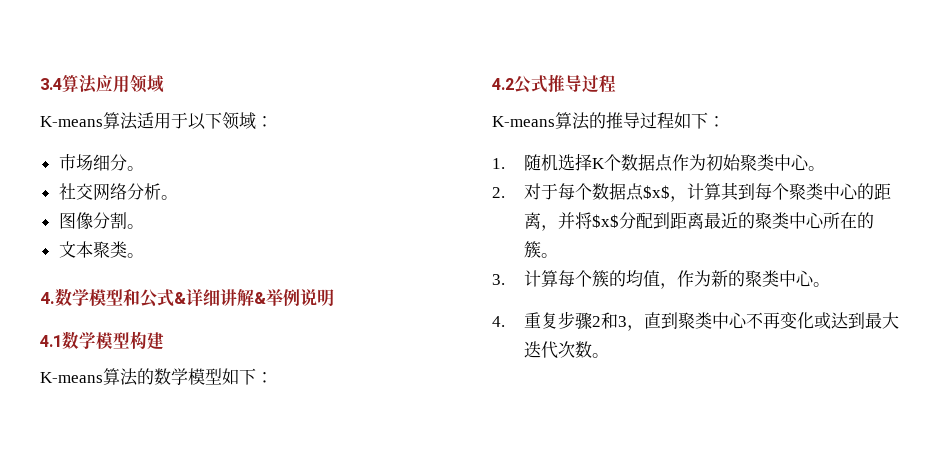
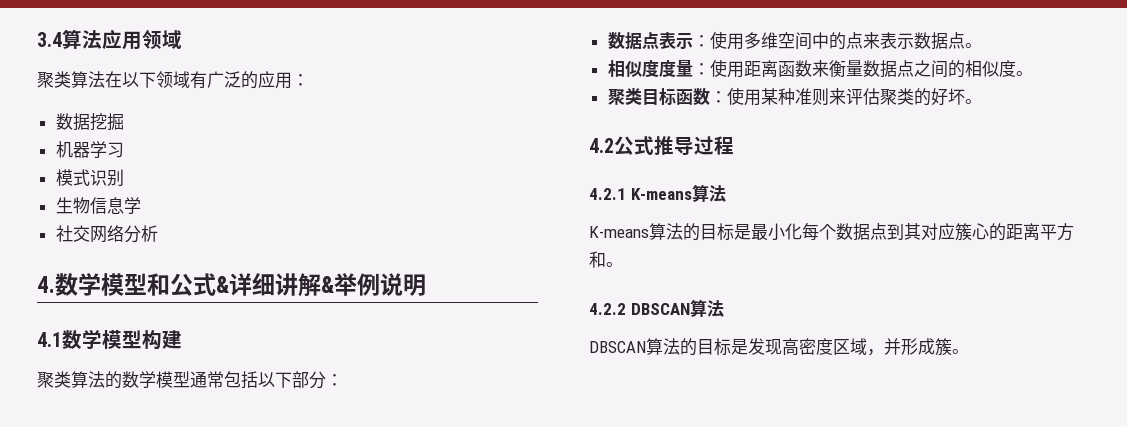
[40,112,273,130] [58,154,144,171] [58,183,178,201] [58,212,144,230] [58,241,144,258] K-means算法适用于以下领域： // 市场细分。 // 社交网络分析。 // 图像分割。 // 文本聚类。 -> [37,71,309,89] [55,113,124,131] [55,141,124,158] [55,169,124,187] [55,197,141,214] [55,225,158,243] 聚类算法在以下领域有广泛的应用： // 数据挖掘 // 机器学习 // 模式识别 // 生物信息学 // 社交网络分析
[40,372,103,383] K-means -> [37,371,71,388] 聚类
[222,368,273,385] 如下： -> [190,371,343,389] [607,31,982,50] [607,59,1033,78] [607,87,982,106] 通常包括以下部分： // 数据点表示：使用多维空间中的点来表示数据点。 // 相似度度量：使用距离函数来衡量数据点之间的相似度。 // 聚类目标函数：使用某种准则来评估聚类的好坏。
[492,112,725,130] [492,153,825,172] [492,182,891,202] [523,212,874,231] [523,241,558,258] [492,270,830,289] [492,311,899,331] [523,341,592,359] // K-means算法的推导过程如下： // 1.随机选择K个数据点作为初始聚类中心。 // 2.对于每个数据点$x$，计算其到每个聚类中心的距离，并将$x$分配到距离最近的聚类中心所在的簇。 // 3.计算每个簇的均值，作为新的聚类中心。 // 4.重复步骤2和3，直到聚类中心不再变化或达到最大迭代次数 -> [589,184,726,202] [589,223,1074,241] [589,251,623,268] [589,299,724,317] [589,338,952,356] // 4.2.1 K-means算法 // K-means算法的目标是最小化每个数据点到其对应簇心的距离平方和。 // 4.2.2 DBSCAN算法 // DBSCAN算法的目标是发现高密度区域，并形成簇

